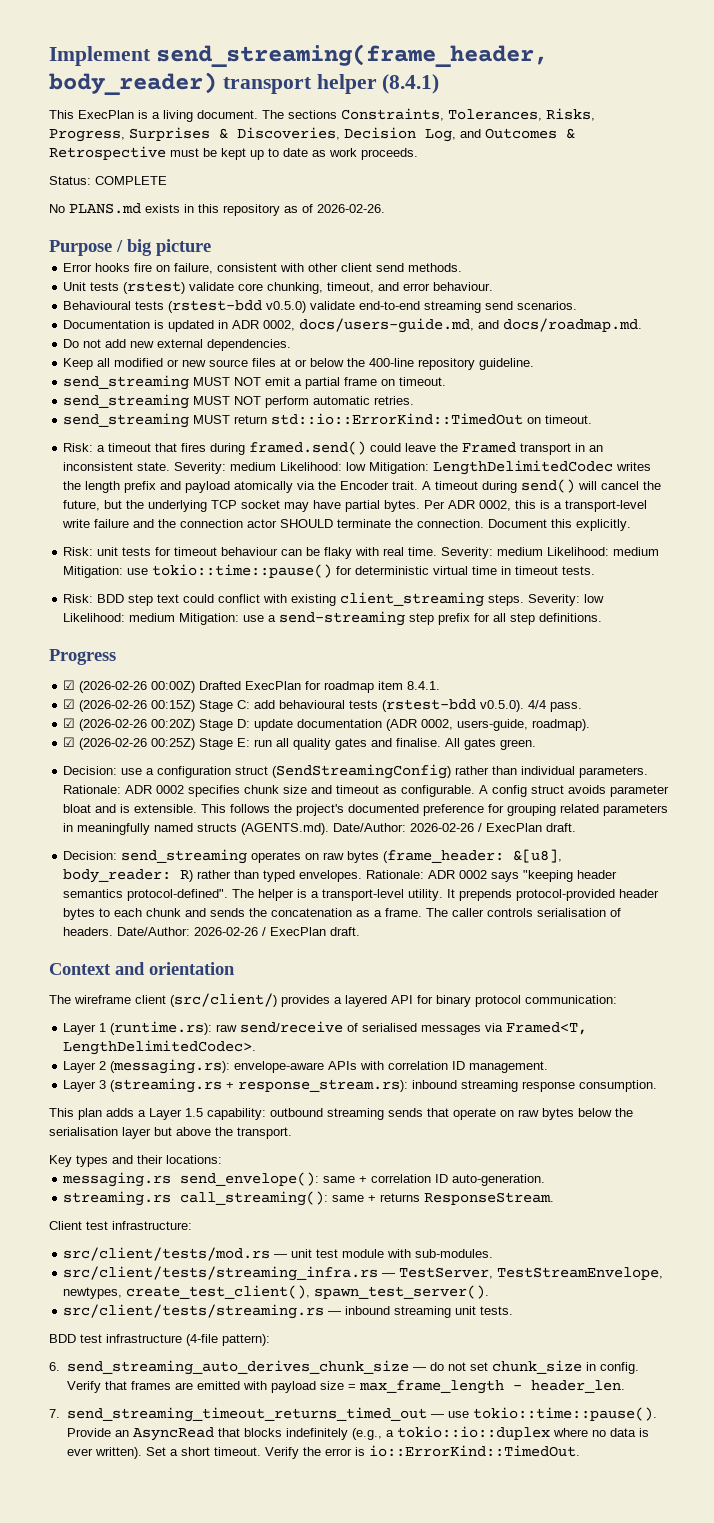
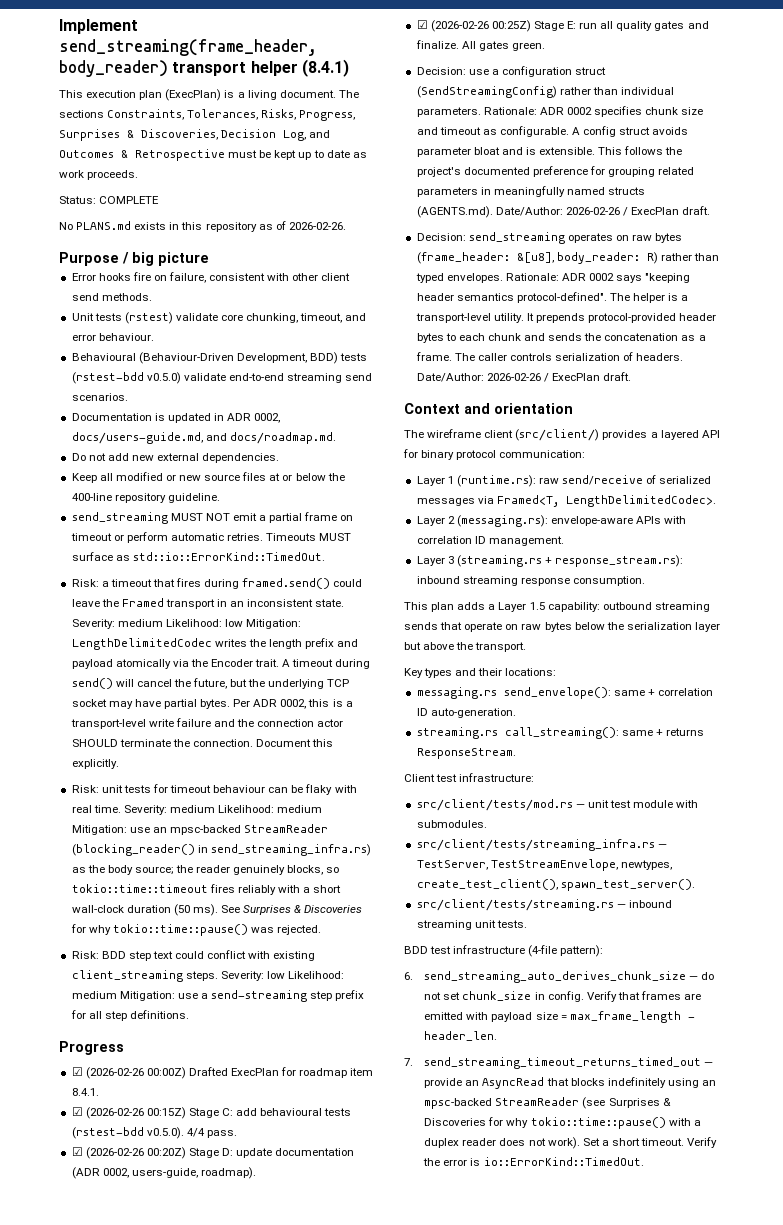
[78,110,134,119] ExecPlan -> [86,89,222,101] execution plan (ExecPlan)
(132, 305) none -> [138,352,338,364] (Behaviour-Driven Development, BDD)
[399,377,447,386] [63,394,262,409] timeout. // send_streaming MUST NOT -> [70,533,124,541] timeout or
[63,413,593,428] // send_streaming MUST return std::io::ErrorKind::TimedOut on timeout. -> [266,533,352,541] [71,552,325,561] Timeouts MUST surface as std::io::ErrorKind::TimedOut.
[152,564,596,578] tokio::time::pause() for deterministic virtual time in timeout tests. -> [152,824,329,835] [71,844,371,856] [71,865,340,875] [71,884,342,895] [71,904,363,916] [70,924,322,936] an mpsc-backed StreamReader (blocking_reader() in send_streaming_infra.rs) as the body source; the reader genuinely blocks, so tokio::time::timeout fires reliably with a short wall-clock duration (50 ms). See Surprises & Discoveries for why tokio::time::pause() was rejected.
[396,738,442,747] finalise. -> [415,40,459,49] finalize.
[537,908,607,917] serialisation -> [555,353,621,361] serialization
[362,1023,418,1032] serialised -> [659,476,712,484] serialized
[49,1127,118,1136] serialisation -> [626,622,692,630] serialization
[415,1249,494,1258] sub-modules. -> [416,820,487,828] submodules.
[447,1407,657,1421] [66,1428,111,1437] use tokio::time::pause(). Provide -> [424,1078,463,1088] provide
[351,1426,649,1440] [66,1447,142,1459] (e.g., a tokio::io::duplex where no data is ever written). -> [667,1078,717,1088] [424,1097,671,1109] [424,1117,701,1129] [424,1137,580,1149] using an mpsc-backed StreamReader (see Surprises & Discoveries for why tokio::time::pause() with a duplex reader does not work).

